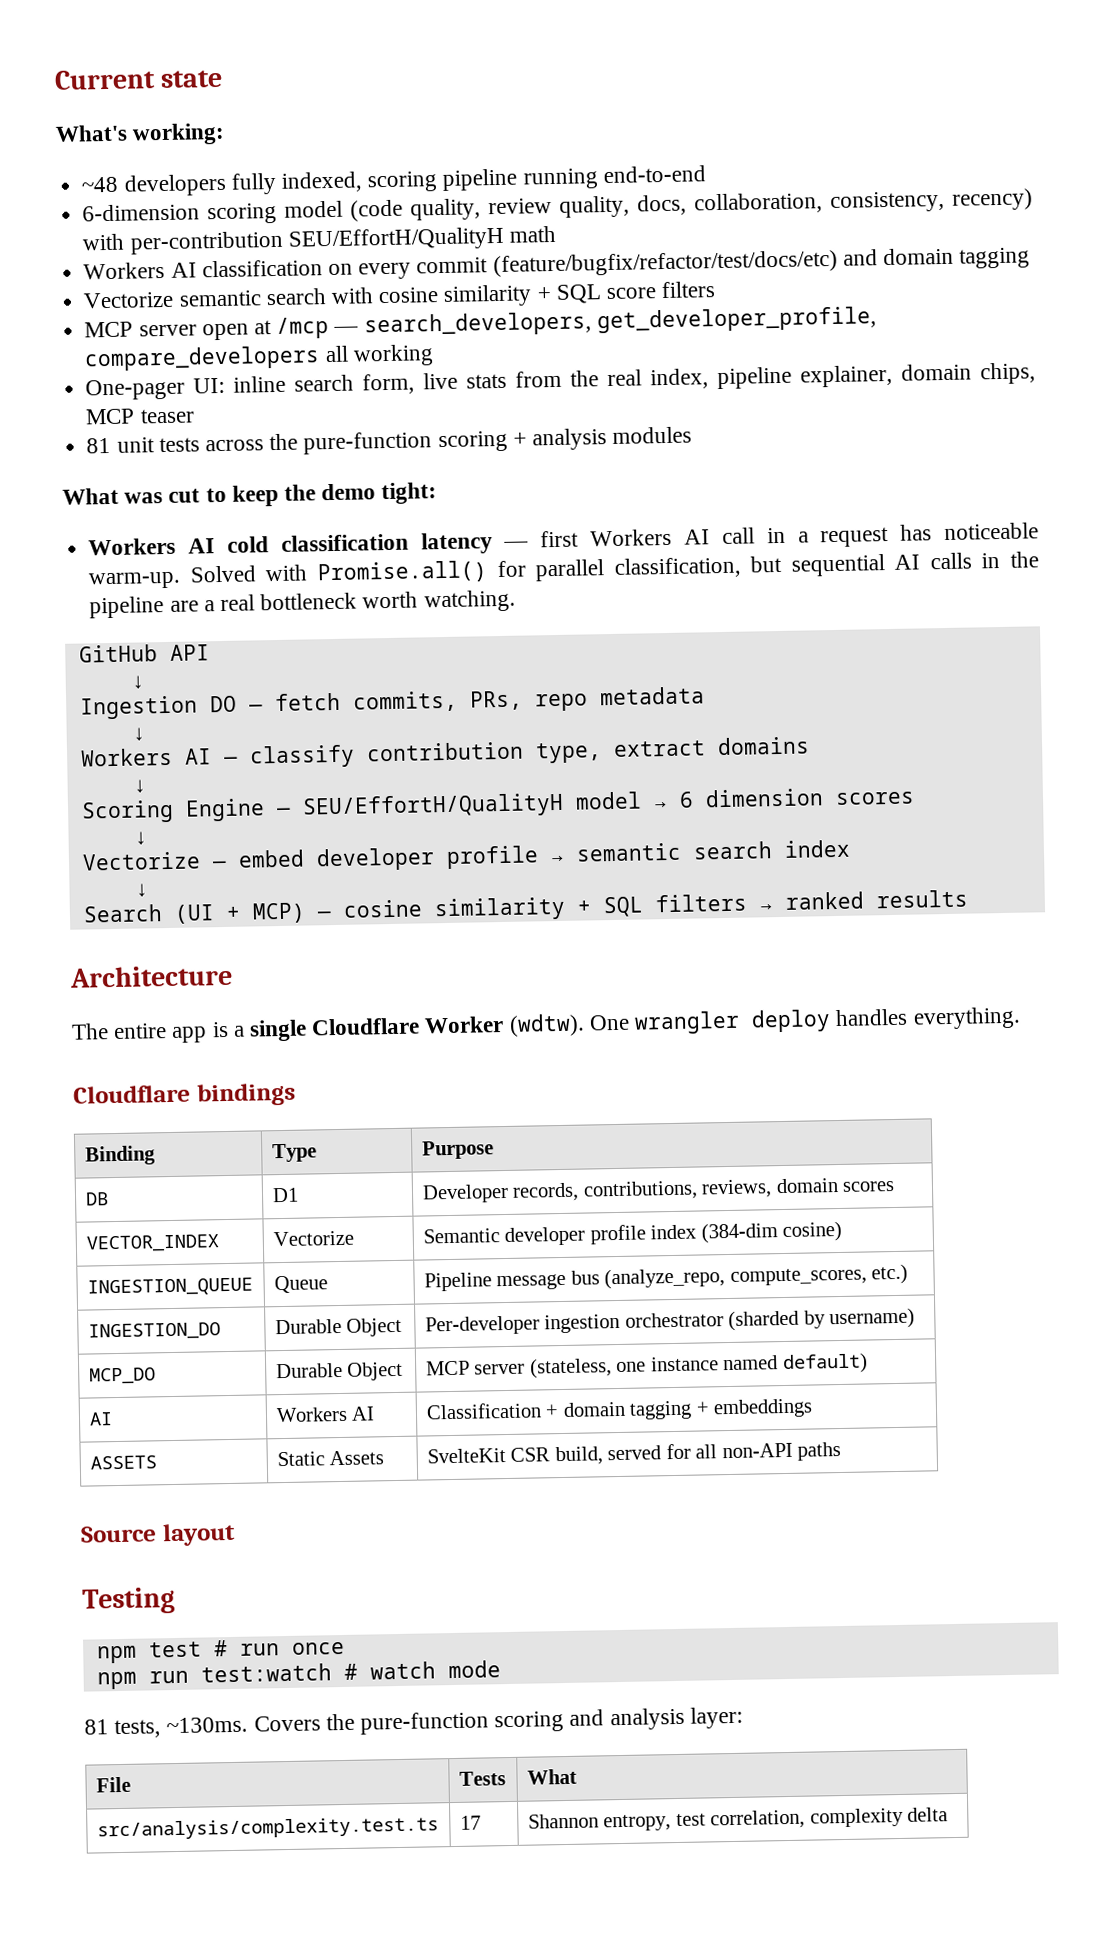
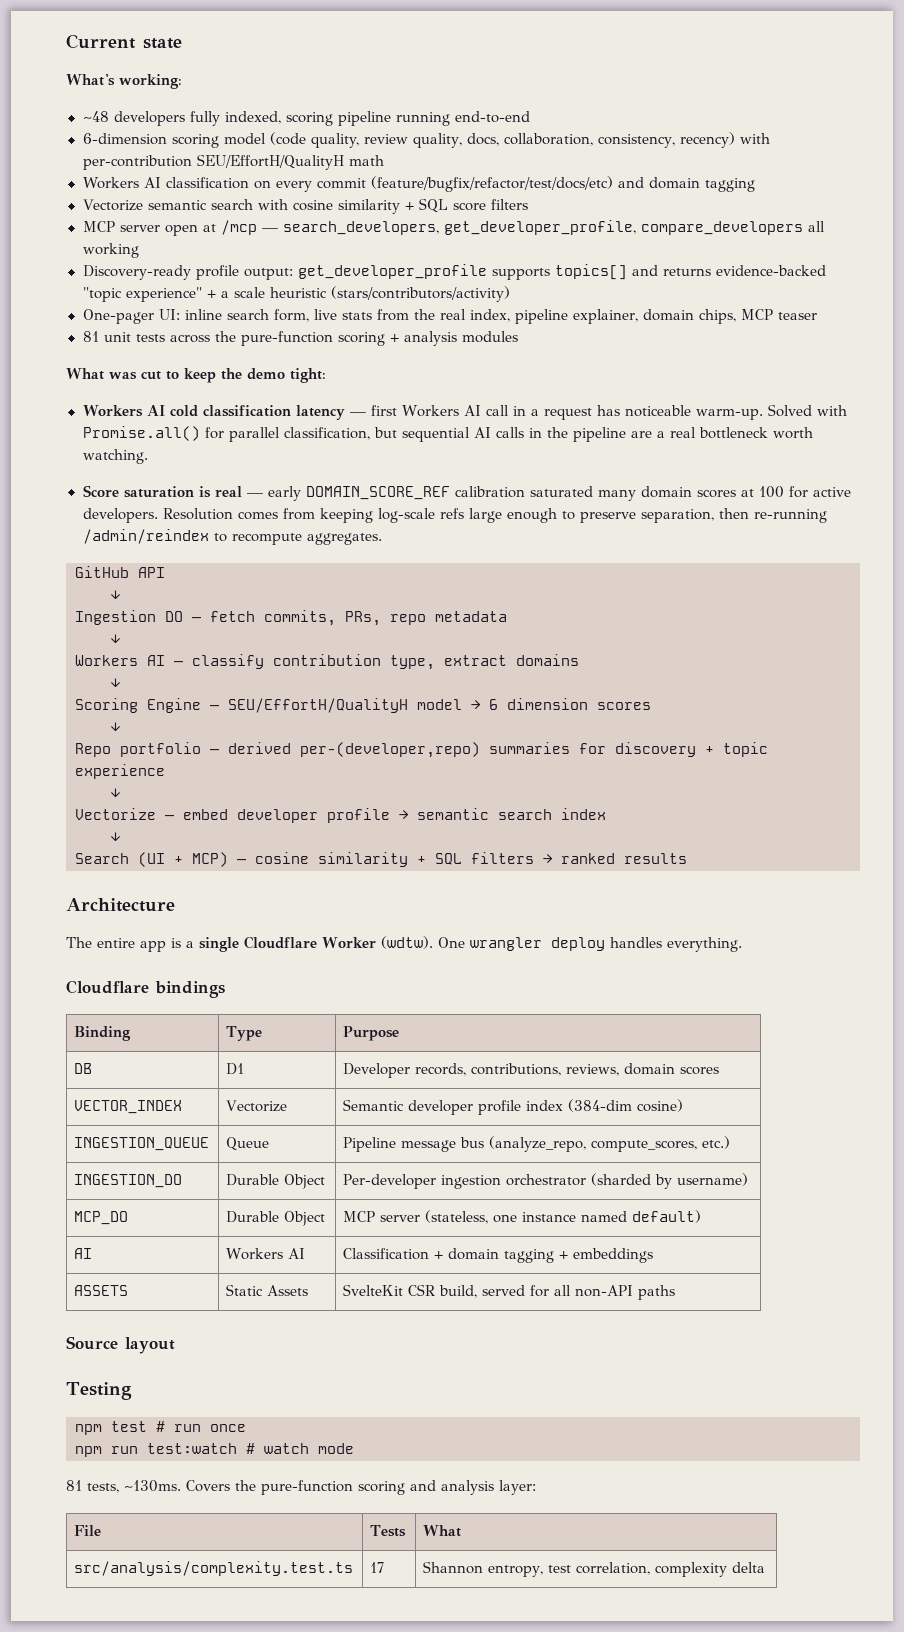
(434, 355) none -> [82,264,826,280] [82,286,510,302] // Discovery-ready profile output: get_developer_profile supports topics[] and returns evidence-backed "topic experience" + a scale heuristic (stars/contributors/activity)
(516, 601) none -> [82,485,851,501] [82,508,827,523] [82,529,382,545] // Score saturation is real — early DOMAIN_SCORE_REF calibration saturated many domain scores at 100 for active developers. Resolution comes from keeping log-scale refs large enough to preserve separation, then re-running /admin/reindex to recompute aggregates.
(148, 838) none -> [75,742,768,758] [75,764,165,779] [110,788,121,798] // Repo portfolio — derived per-(developer,repo) summaries for discovery + topic experience // ↓

